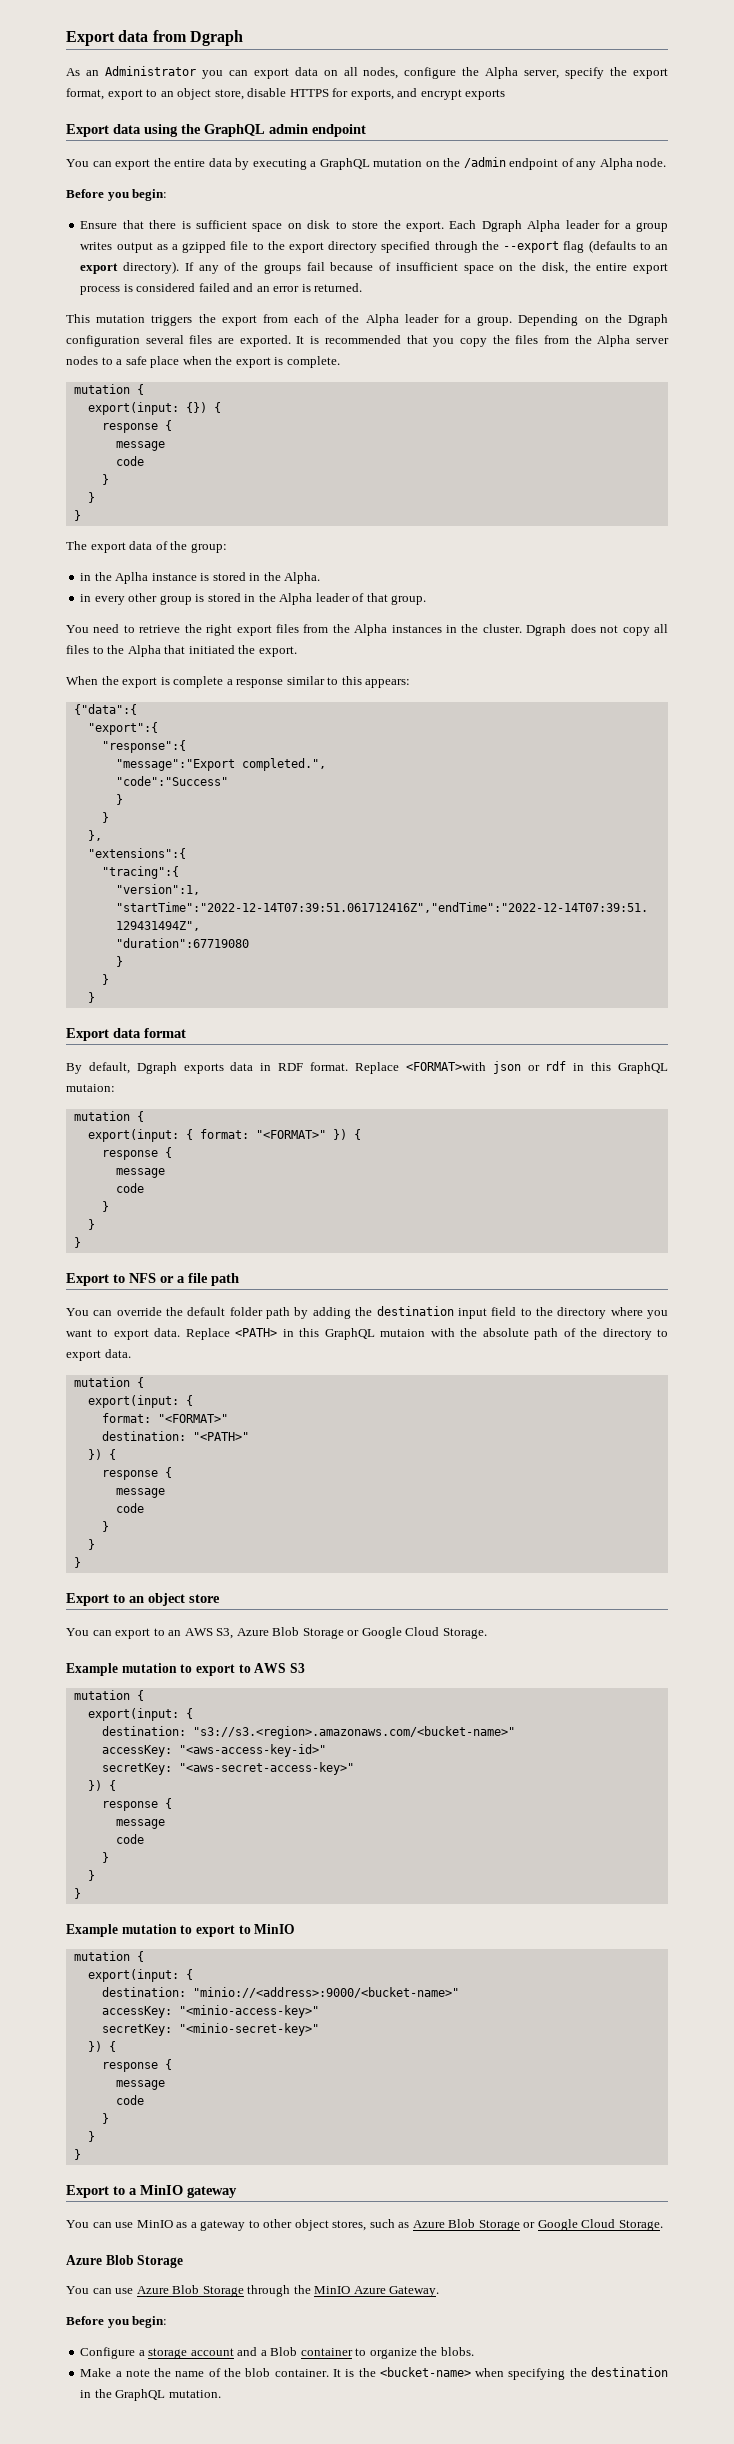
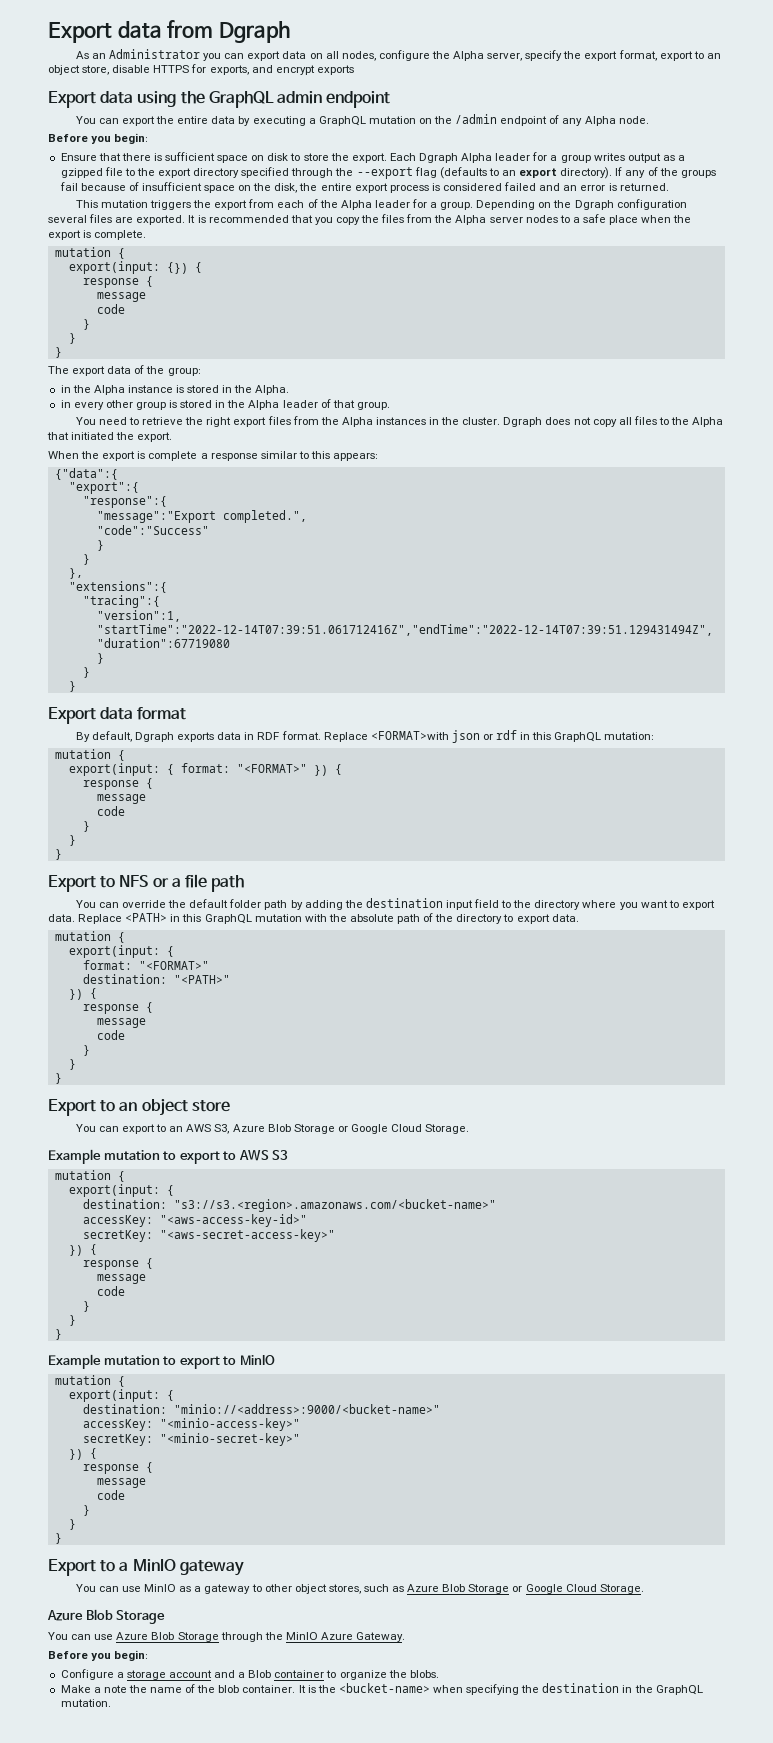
[115,572,149,584] Aplha -> [93,385,125,395] Alpha
[66,1084,115,1092] mutaion: -> [604,732,655,740] mutation:
[380,1329,426,1337] mutaion -> [254,914,302,922] mutation

